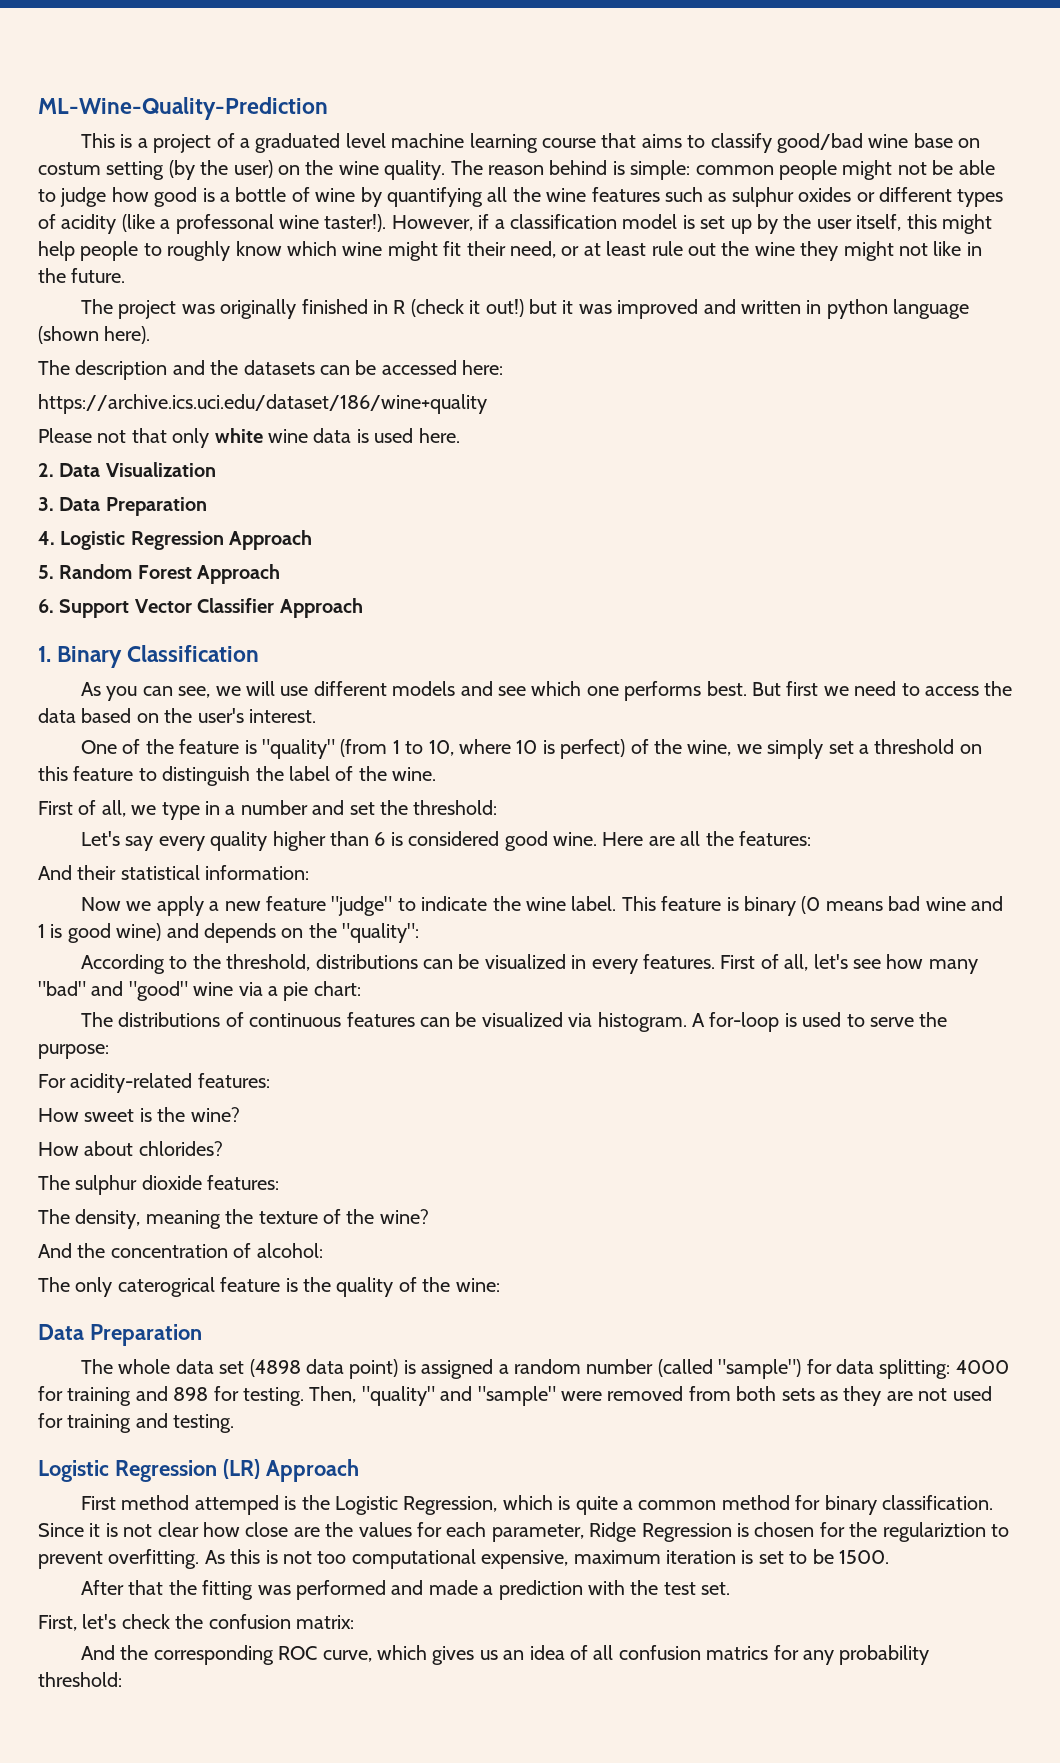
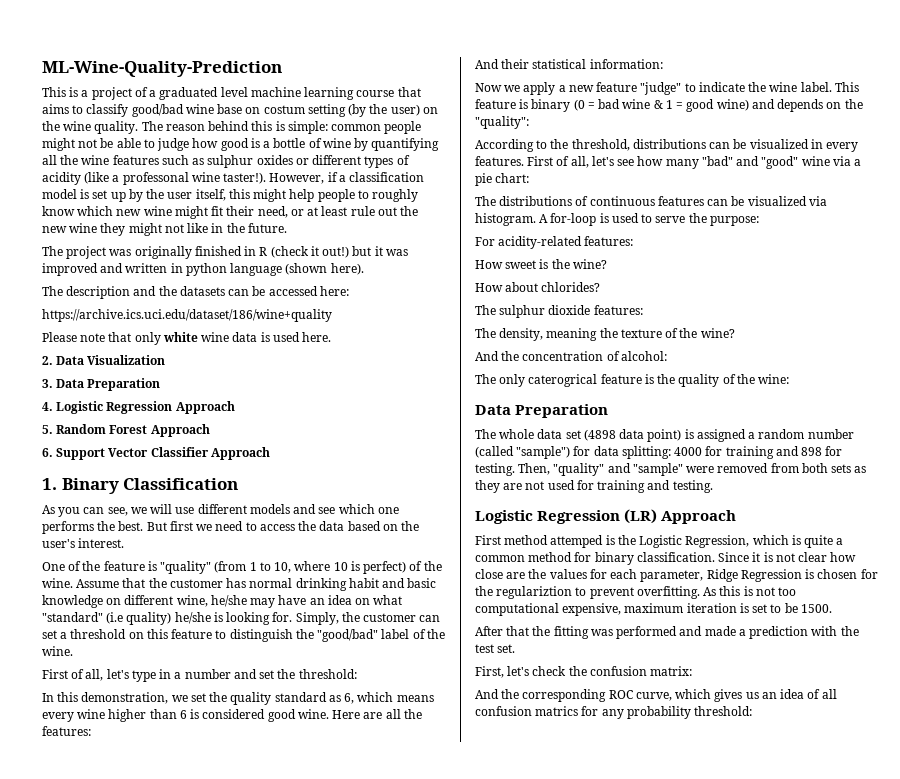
(608, 167) none -> [251,121,273,131] this
(337, 248) none -> [116,209,142,216] new
(750, 248) none -> [42,226,67,233] new
[97,430,127,443] not -> [80,333,106,342] note
(702, 691) none -> [97,521,116,531] the
[687,739,824,759] wine, we simply -> [42,578,437,591] [42,595,403,608] [42,612,441,625] wine. Assume that the customer has normal drinking habit and basic knowledge on different wine, he/she may have an idea on what "standard" (i.e quality) he/she is looking for. Simply, the customer can
(284, 773) none -> [317,629,379,642] "good/bad"
[131,805,157,815] we -> [106,669,129,679] let's
[80,831,268,851] Let's say every quality -> [42,692,434,705] [42,709,106,722] In this demonstration, we set the quality standard as 6, which means every wine
[825,901,883,911] means -> [587,102,595,109] =
[970,896,1003,911] [38,924,63,938] and 1 is -> [653,100,684,109] & 1 =

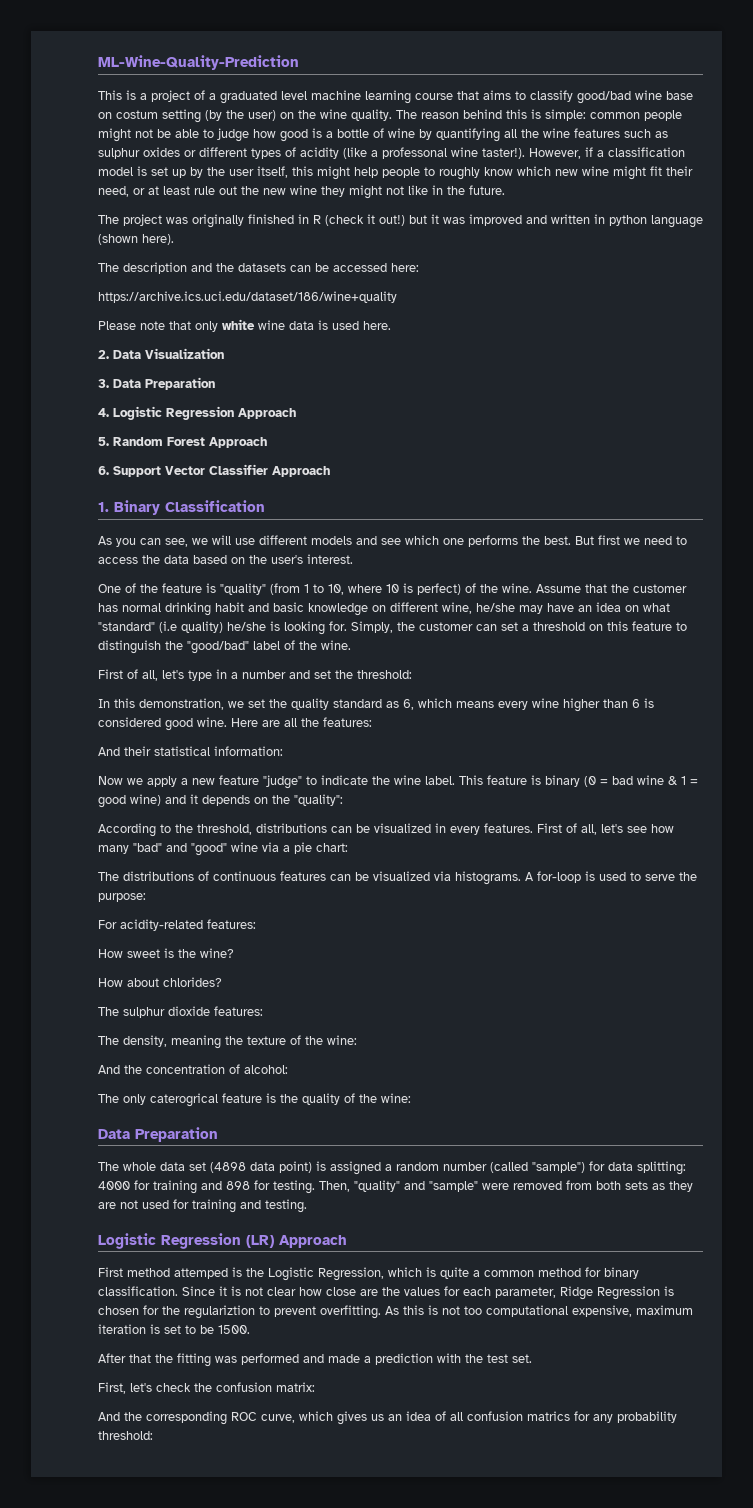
(775, 104) none -> [190,794,198,804] it
[475,213,536,226] histogram. -> [455,871,521,885] histograms.
[700,328,735,338] wine? -> [327,1035,357,1045] wine:

